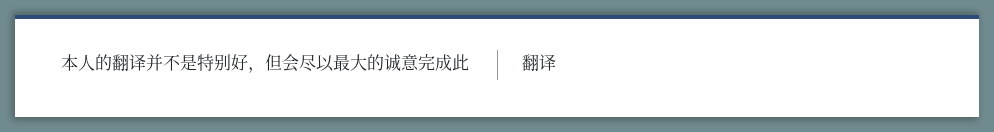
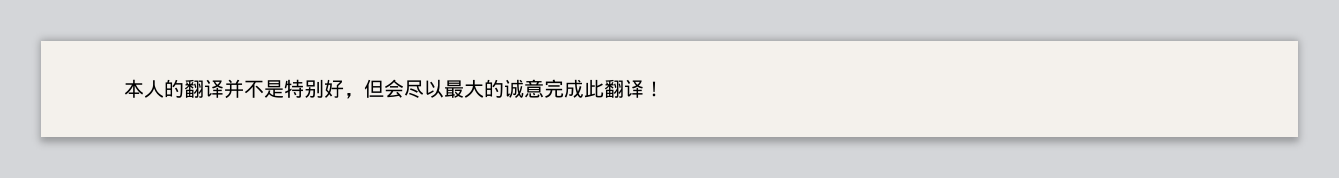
(556, 62) none -> [644,81,664,97] ！

